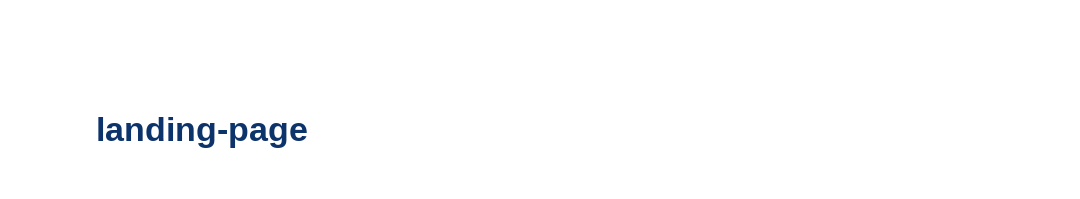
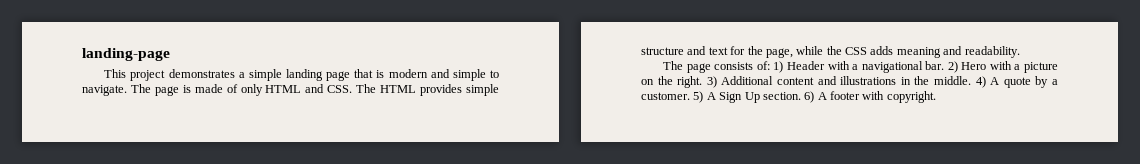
(308, 132) none -> [104,69,499,81] [82,84,499,96] [641,46,1020,58] [663,61,1058,73] [641,76,1058,88] [641,91,936,103] // This project demonstrates a simple landing page that is modern and simple to navigate. The page is made of only HTML and CSS. The HTML provides simple structure and text for the page, while the CSS adds meaning and readability. // The page consists of: 1) Header with a navigational bar. 2) Hero with a picture on the right. 3) Additional content and illustrations in the middle. 4) A quote by a customer. 5) A Sign Up section. 6) A footer with copyright.

